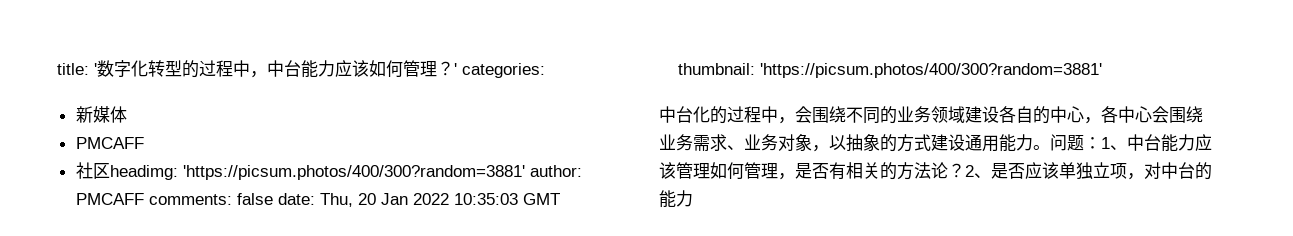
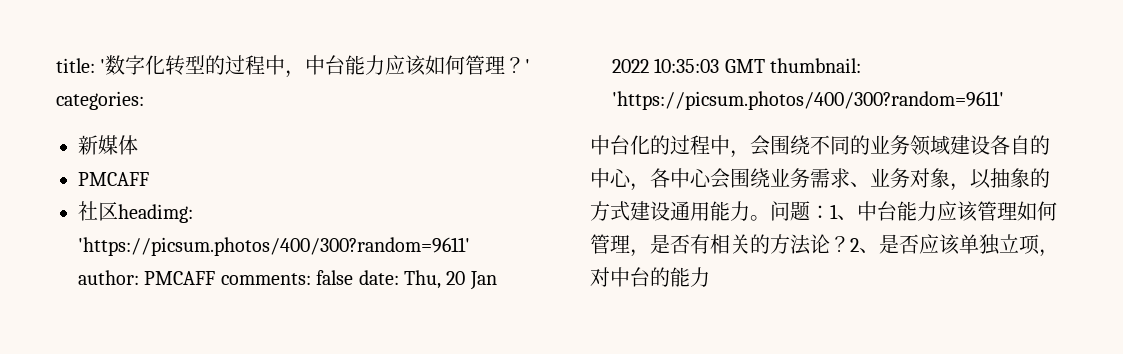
[182,165,525,180] 'https://picsum.photos/400/300?random=3881' -> [78,237,470,256] 'https://picsum.photos/400/300?random=9611'
[759,63,1102,78] 'https://picsum.photos/400/300?random=3881' -> [612,91,1004,110] 'https://picsum.photos/400/300?random=9611'

